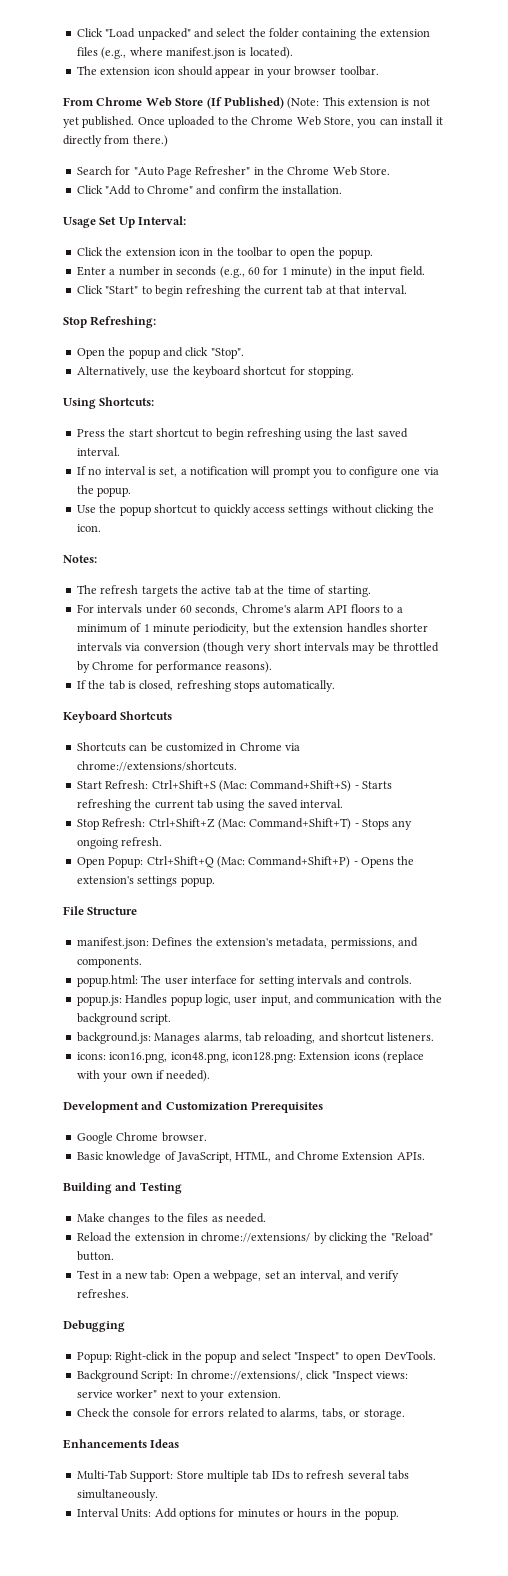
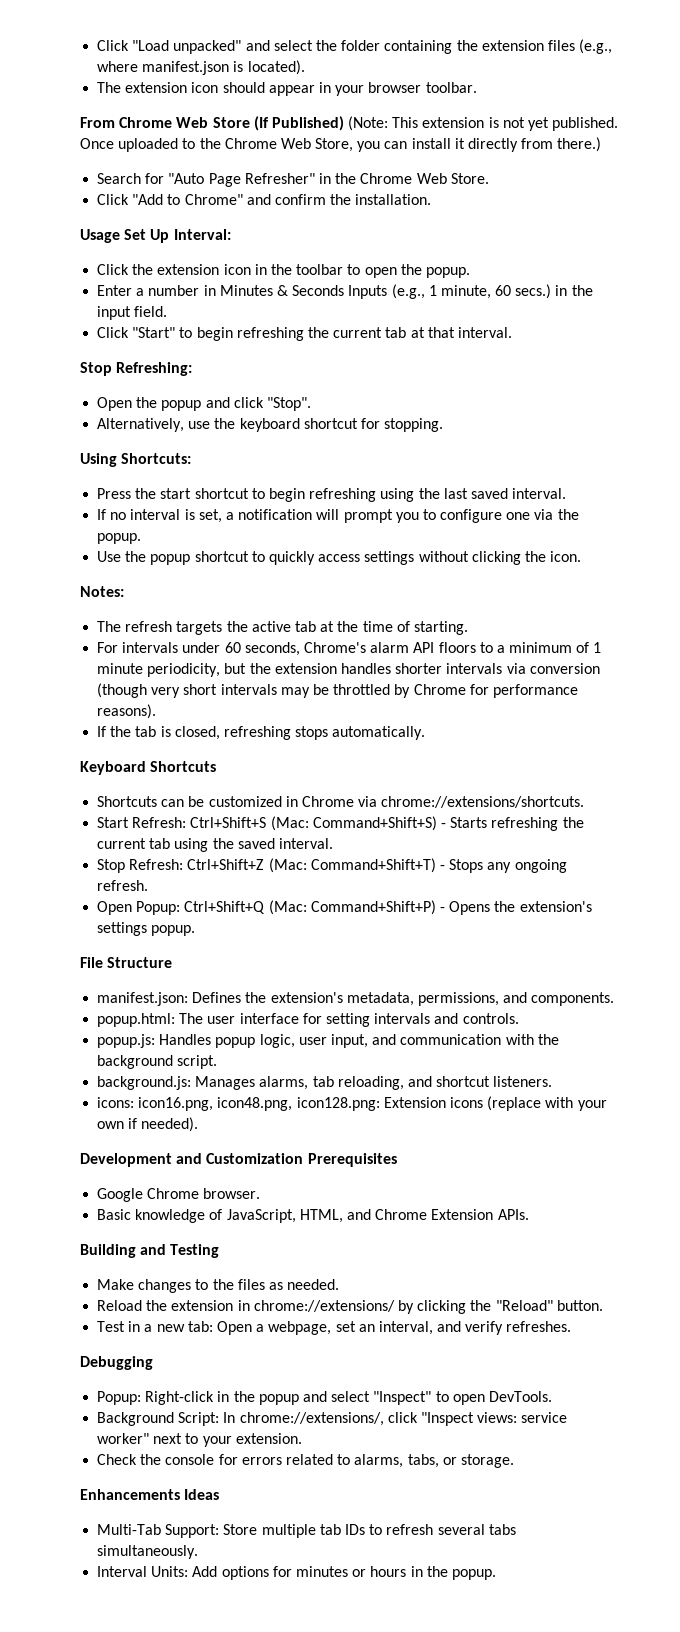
[176,266,333,278] seconds (e.g., 60 for 1 minute) -> [219,284,552,299] Minutes & Seconds Inputs (e.g., 1 minute, 60 secs.)

